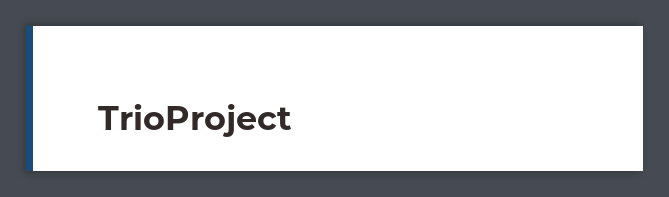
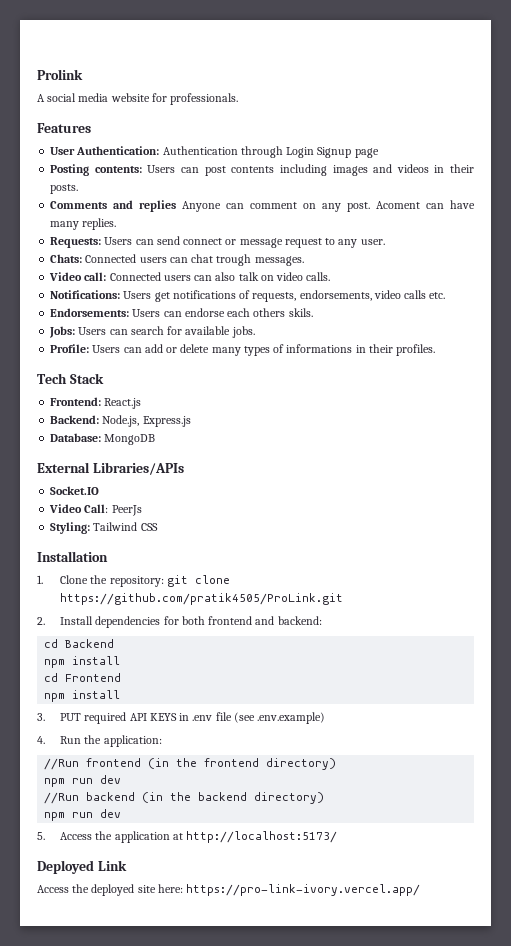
[98,104,292,137] TrioProject -> [37,69,83,80] [37,93,239,105] [37,123,91,133] [50,146,379,158] [50,164,475,176] [50,184,79,194] [50,200,476,212] [50,218,117,230] [50,236,385,248] [50,254,304,266] [49,272,331,281] [50,290,446,302] [50,308,313,317] [49,326,255,338] [50,344,436,356] [37,373,104,384] [50,397,142,409] [50,415,191,427] [50,433,156,445] [37,462,184,475] [50,486,100,495] [49,504,142,516] [50,522,158,534] [37,551,108,562] [37,575,230,587] [60,593,344,605] [37,616,322,628] [44,639,115,648] [44,656,121,668] [44,673,122,682] [44,690,121,702] [37,712,326,724] [37,735,162,747] [44,758,337,770] [44,775,122,787] [44,792,325,804] [44,809,122,821] [37,831,338,843] [37,860,127,874] [37,884,421,896] Prolink // A social media website for professionals. // Features // User Authentication: Authentication through Login Signup page // Posting contents: Users can post contents including images and videos in their posts. // Comments and replies Anyone can comment on any post. Acoment can have many replies. // Requests: Users can send connect or message request to any user. // Chats: Connected users can chat trough messages. // Video call: Connected users can also talk on video calls. // Notifications: Users get notifications of requests, endorsements, video calls etc. // Endorsements: Users can endorse each others skils. // Jobs: Users can search for available jobs. // Profile: Users can add or delete many types of informations in their profiles. // Tech Stack // Frontend: React.js // Backend: Node.js, Express.js // Database: MongoDB // External Libraries/APIs // Socket.IO // Video Call: PeerJs // Styling: Tailwind CSS // Installation // 1. Clone the repository: git clone https://github.com/pratik4505/ProLink.git // 2. Install dependencies for both frontend and backend: // cd Backend // npm install // cd Frontend // npm install // 3. PUT required API KEYS in .env file (see .env.example) // 4. Run the application: // //Run frontend (in the frontend directory) // npm run dev // //Run backend (in the backend directory) // npm run dev // 5. Access the application at http://localhost:5173/ // Deployed Link // Access the deployed site here: https://pro-link-ivory.vercel.app/

